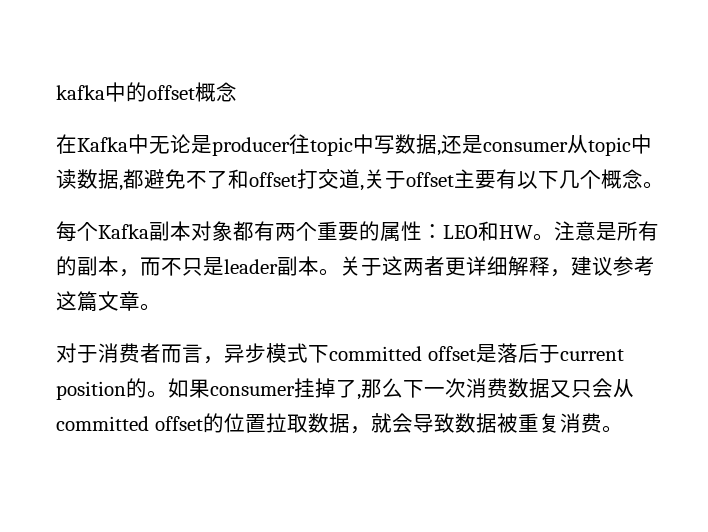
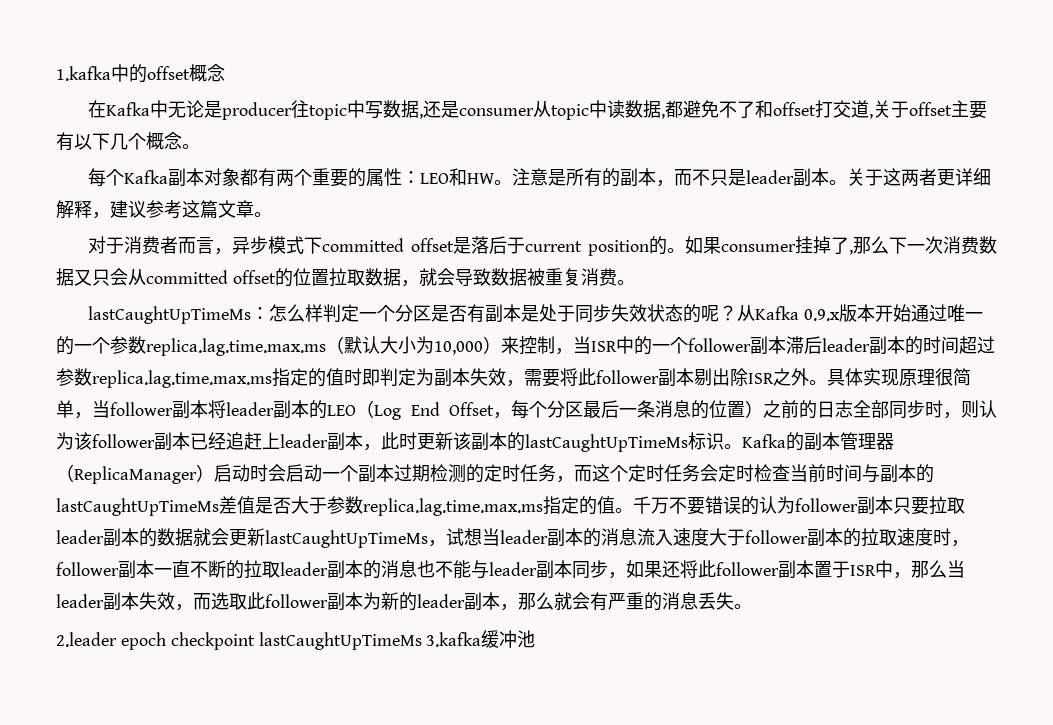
[56,85,105,100] kafka -> [56,66,111,81] 1.kafka
(623, 429) none -> [88,304,984,324] [56,336,995,356] [56,368,971,388] [56,400,997,420] [56,432,894,452] [56,464,934,484] [56,496,965,516] [56,528,969,548] [56,560,965,579] [56,592,752,611] [56,630,536,650] // lastCaughtUpTimeMs：怎么样判定一个分区是否有副本是处于同步失效状态的呢？从Kafka 0.9.x版本开始通过唯一的一个参数replica.lag.time.max.ms（默认大小为10,000）来控制，当ISR中的一个follower副本滞后leader副本的时间超过参数replica.lag.time.max.ms指定的值时即判定为副本失效，需要将此follower副本剔出除ISR之外。具体实现原理很简单，当follower副本将leader副本的LEO（Log End Offset，每个分区最后一条消息的位置）之前的日志全部同步时，则认为该follower副本已经追赶上leader副本，此时更新该副本的lastCaughtUpTimeMs标识。Kafka的副本管理器（ReplicaManager）启动时会启动一个副本过期检测的定时任务，而这个定时任务会定时检查当前时间与副本的lastCaughtUpTimeMs差值是否大于参数replica.lag.time.max.ms指定的值。千万不要错误的认为follower副本只要拉取leader副本的数据就会更新lastCaughtUpTimeMs，试想当leader副本的消息流入速度大于follower副本的拉取速度时，follower副本一直不断的拉取leader副本的消息也不能与leader副本同步，如果还将此follower副本置于ISR中，那么当leader副本失效，而选取此follower副本为新的leader副本，那么就会有严重的消息丢失。 // 2.leader epoch checkpoint lastCaughtUpTimeMs 3.kafka缓冲池

